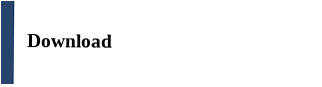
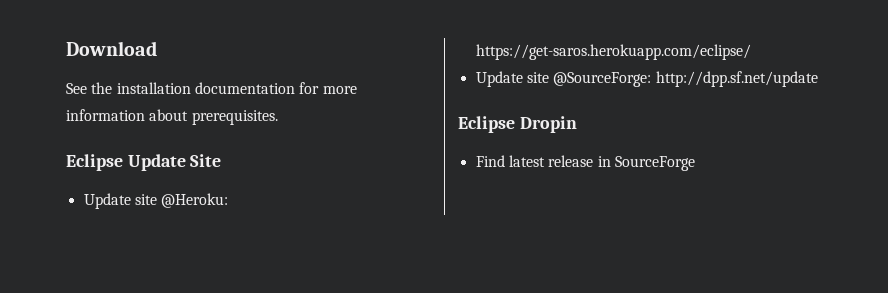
(113, 41) none -> [66,82,357,94] [66,109,278,125] [66,154,222,171] [83,193,229,209] [475,44,751,60] [475,71,818,87] [458,116,577,133] [475,155,695,171] // See the installation documentation for more information about prerequisites. // Eclipse Update Site // Update site @Heroku: https://get-saros.herokuapp.com/eclipse/ // Update site @SourceForge: http://dpp.sf.net/update // Eclipse Dropin // Find latest release in SourceForge

